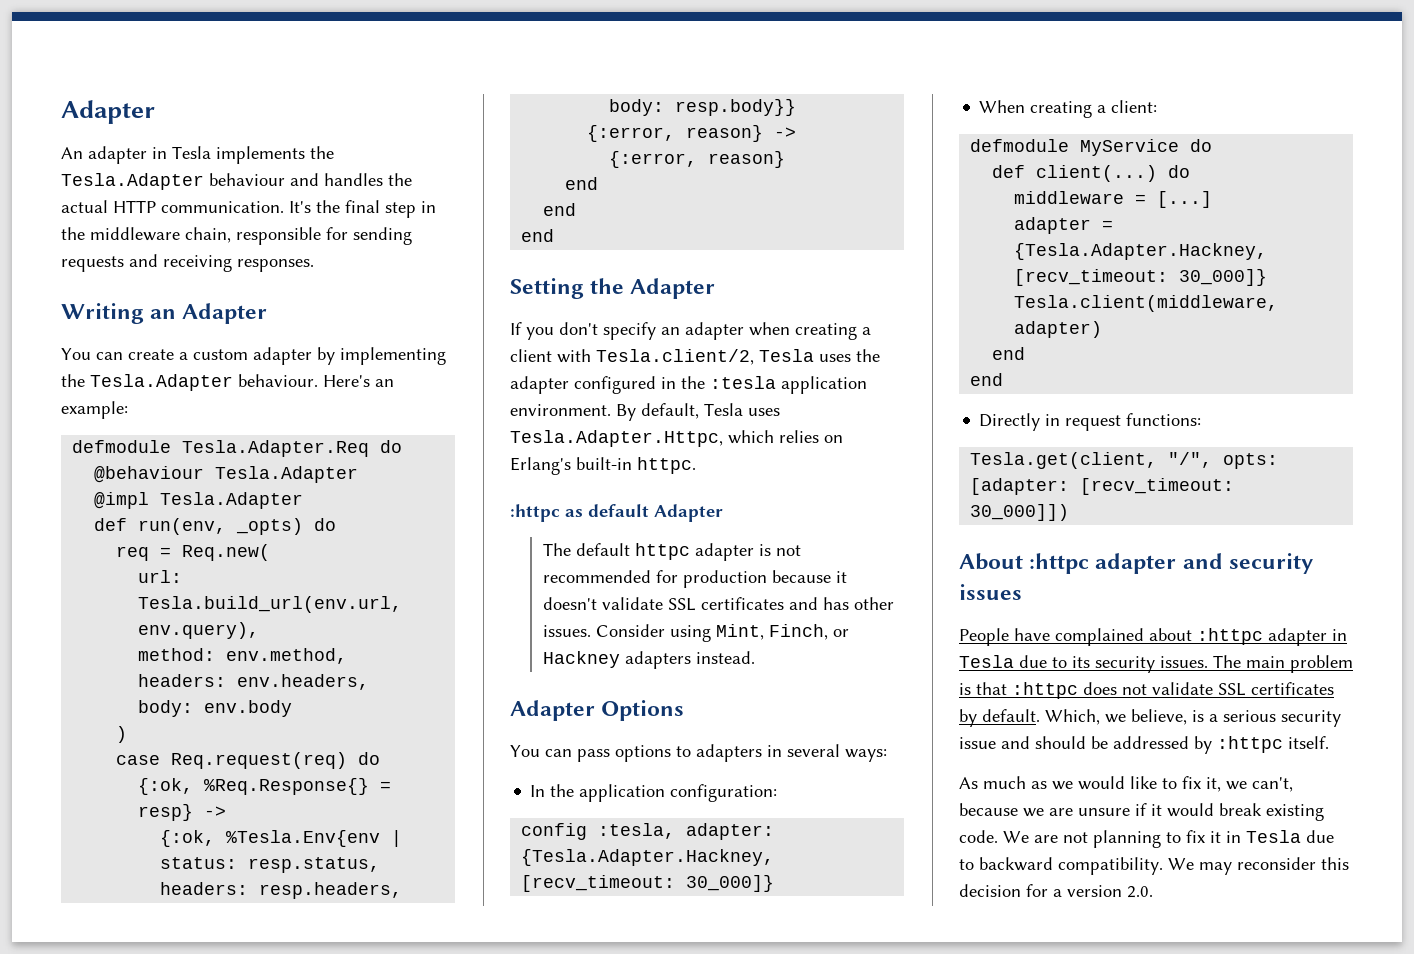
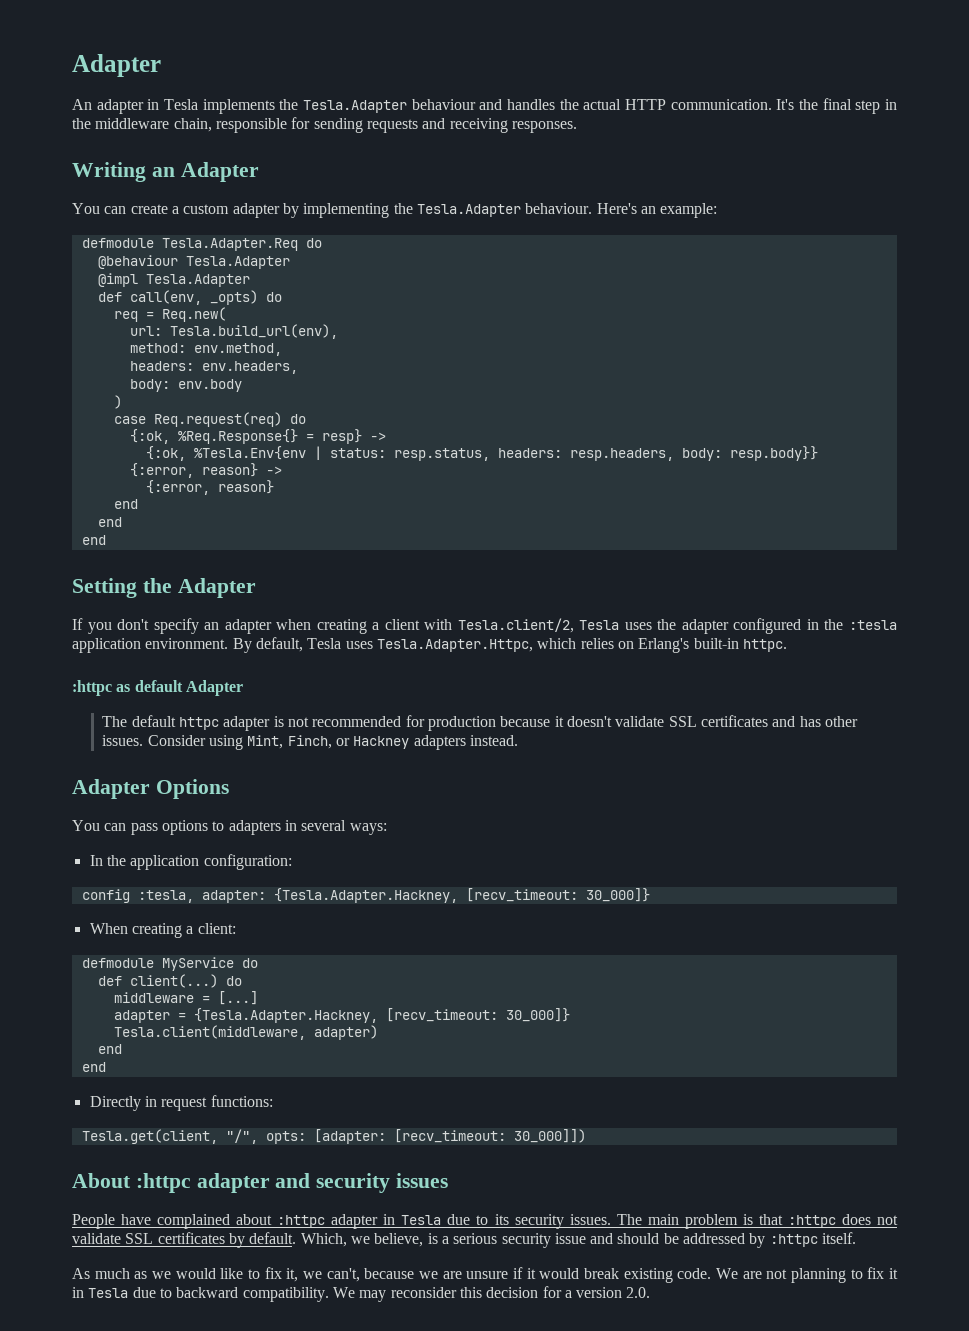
[138,518,227,535] run(env, -> [129,290,202,305] call(env,
[138,596,403,613] [138,622,260,639] Tesla.build_url(env.url, env.query), -> [169,324,338,339] Tesla.build_url(env),

